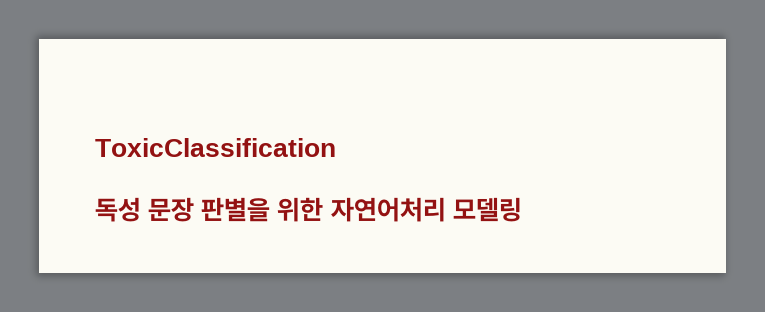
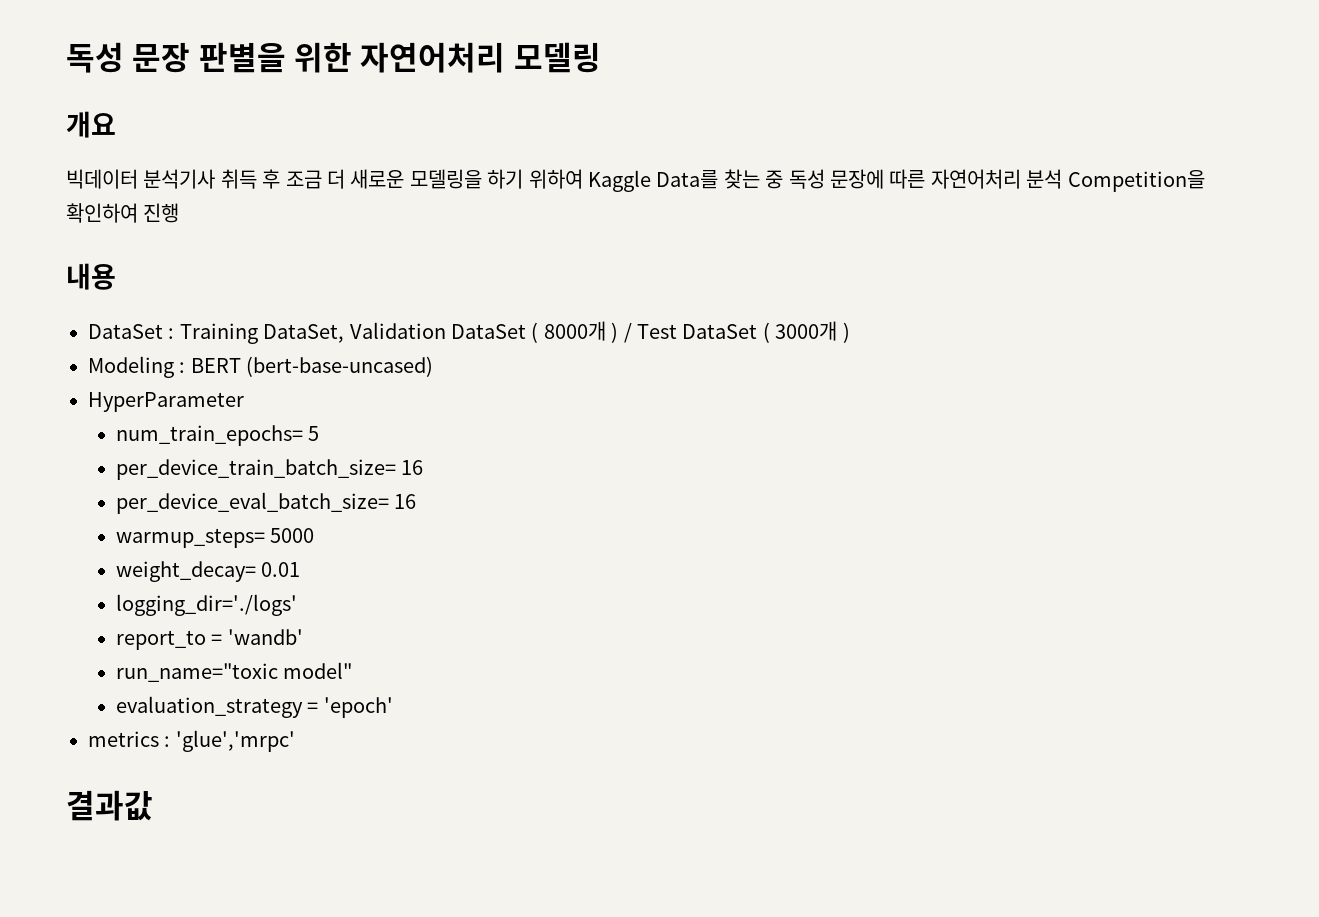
[95,138,336,157] ToxicClassification // -> (66, 57) none
(522, 209) none -> [66,111,116,138] [66,169,1205,192] [66,203,180,223] [66,263,116,290] [88,321,850,344] [88,356,434,378] [88,392,244,412] [115,425,320,446] [115,459,424,480] [115,492,417,514] [115,528,315,548] [115,561,301,582] [115,594,297,616] [115,629,303,650] [115,662,353,682] [115,696,393,718] [88,730,295,752] [66,790,153,821] // 개요 // 빅데이터 분석기사 취득 후 조금 더 새로운 모델링을 하기 위하여 Kaggle Data를 찾는 중 독성 문장에 따른 자연어처리 분석 Competition을 확인하여 진행 // 내용 // DataSet : Training DataSet, Validation DataSet ( 8000개 ) / Test DataSet ( 3000개 ) // Modeling : BERT (bert-base-uncased) // HyperParameter // num_train_epochs= 5 // per_device_train_batch_size= 16 // per_device_eval_batch_size= 16 // warmup_steps= 5000 // weight_decay= 0.01 // logging_dir='./logs' // report_to = 'wandb' // run_name="toxic model" // evaluation_strategy = 'epoch' // metrics : 'glue','mrpc' // 결과값

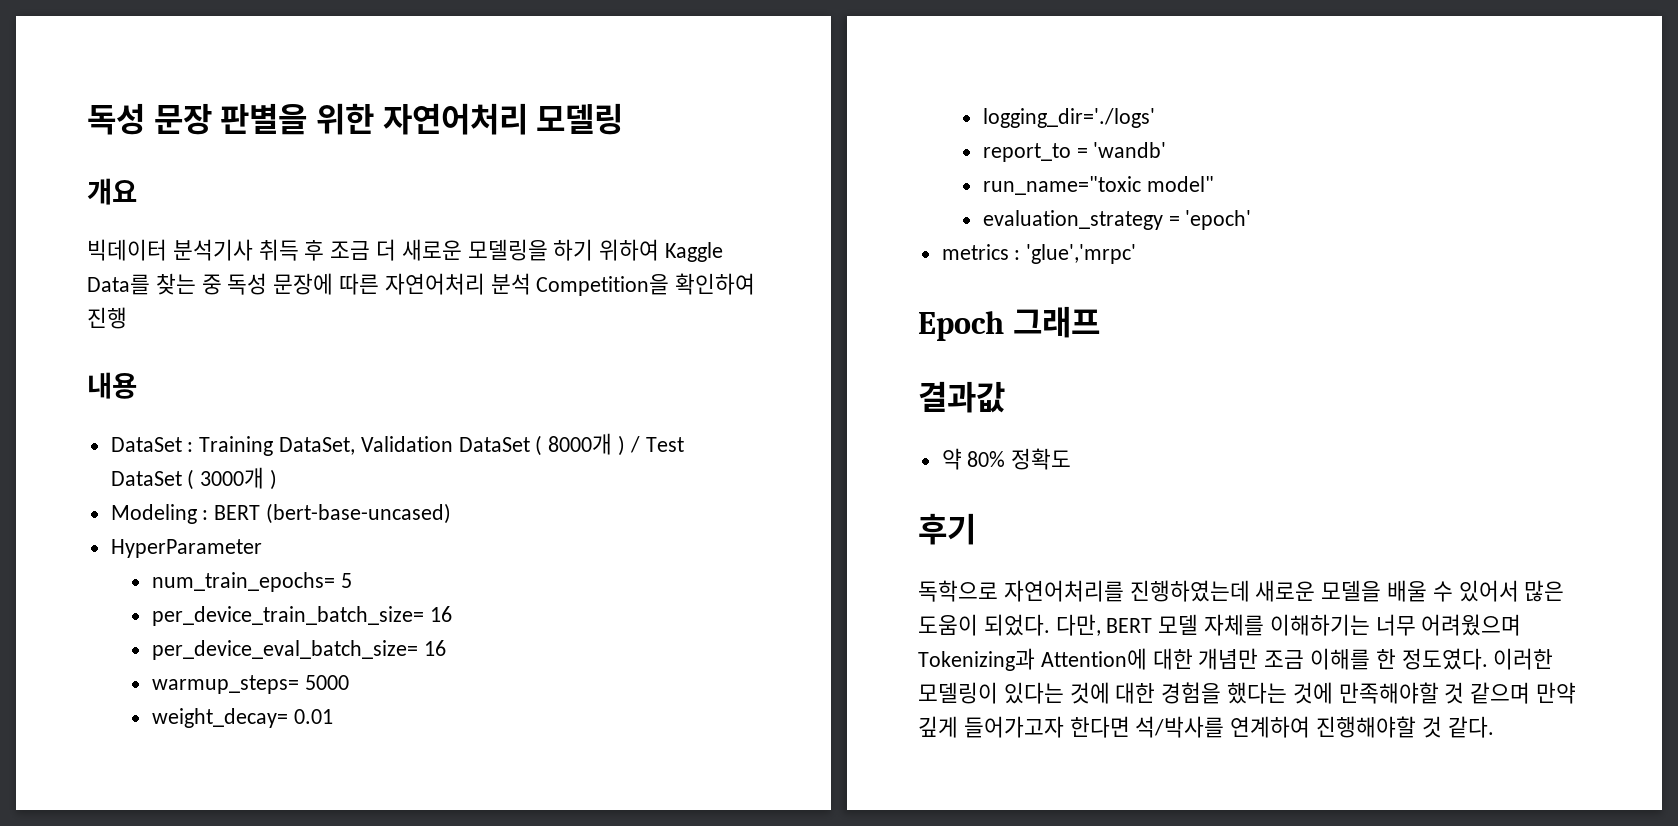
(295, 741) none -> [918,306,1100,341] // Epoch 그래프
(153, 805) none -> [941,448,1072,470] [918,513,976,545] [918,580,1565,602] [918,614,1522,636] [918,648,1554,671] [918,682,1577,704] [918,716,1494,738] // 약 80% 정확도 // 후기 // 독학으로 자연어처리를 진행하였는데 새로운 모델을 배울 수 있어서 많은 도움이 되었다. 다만, BERT 모델 자체를 이해하기는 너무 어려웠으며 Tokenizing과 Attention에 대한 개념만 조금 이해를 한 정도였다. 이러한 모델링이 있다는 것에 대한 경험을 했다는 것에 만족해야할 것 같으며 만약 깊게 들어가고자 한다면 석/박사를 연계하여 진행해야할 것 같다.

